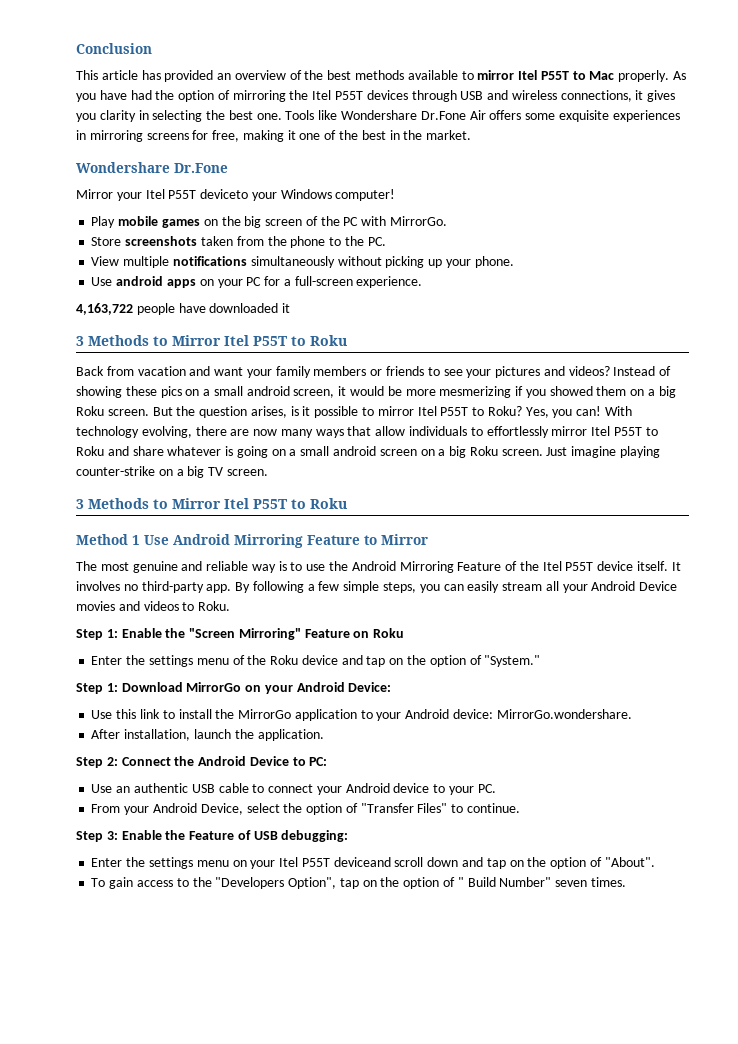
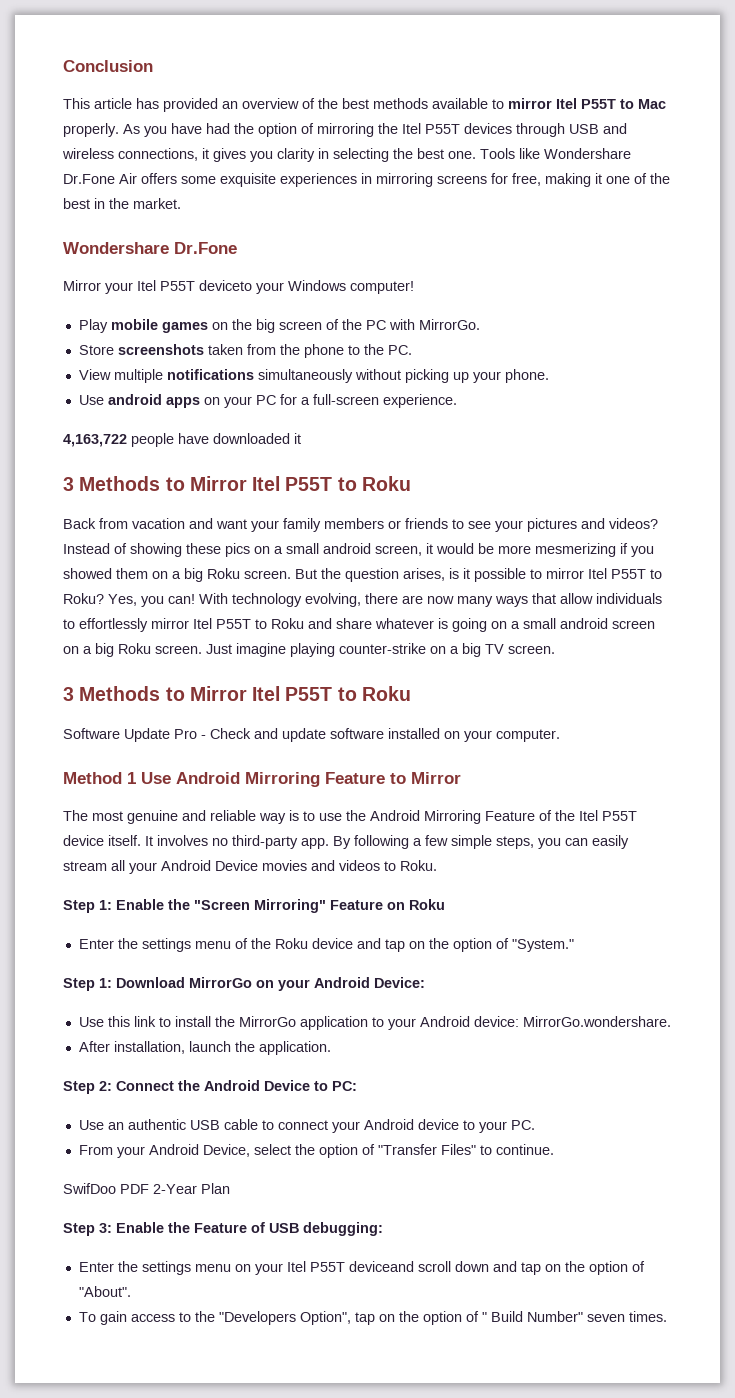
(347, 503) none -> [63,728,560,742] // Software Update Pro - Check and update software installed on your computer.
(520, 808) none -> [63,1183,230,1194] // SwifDoo PDF 2-Year Plan

